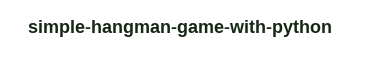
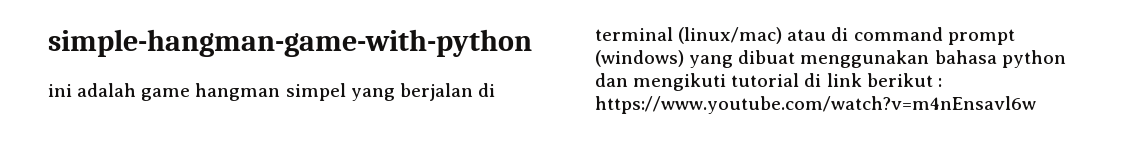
(332, 28) none -> [48,83,495,101] [595,27,1015,45] [595,50,1066,68] [595,73,942,91] [595,96,1036,114] // ini adalah game hangman simpel yang berjalan di terminal (linux/mac) atau di command prompt (windows) yang dibuat menggunakan bahasa python dan mengikuti tutorial di link berikut : https://www.youtube.com/watch?v=m4nEnsavl6w

